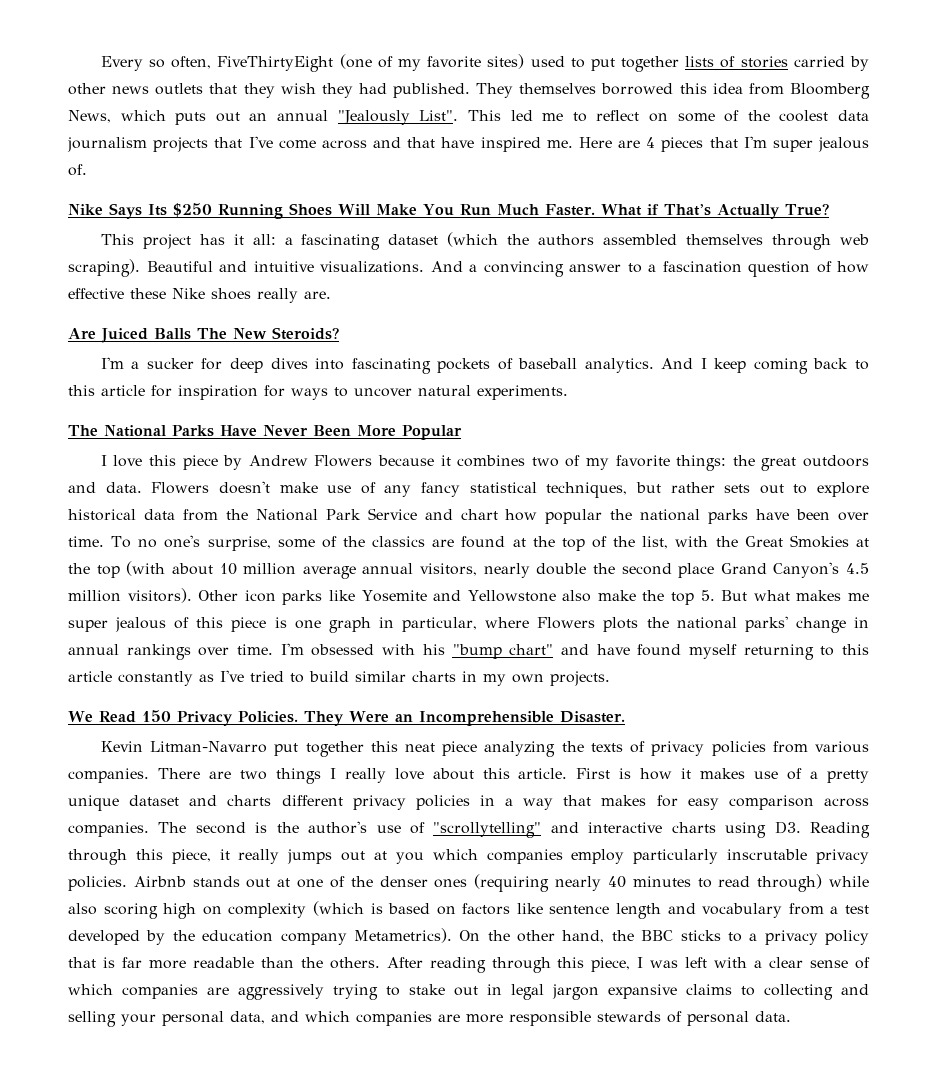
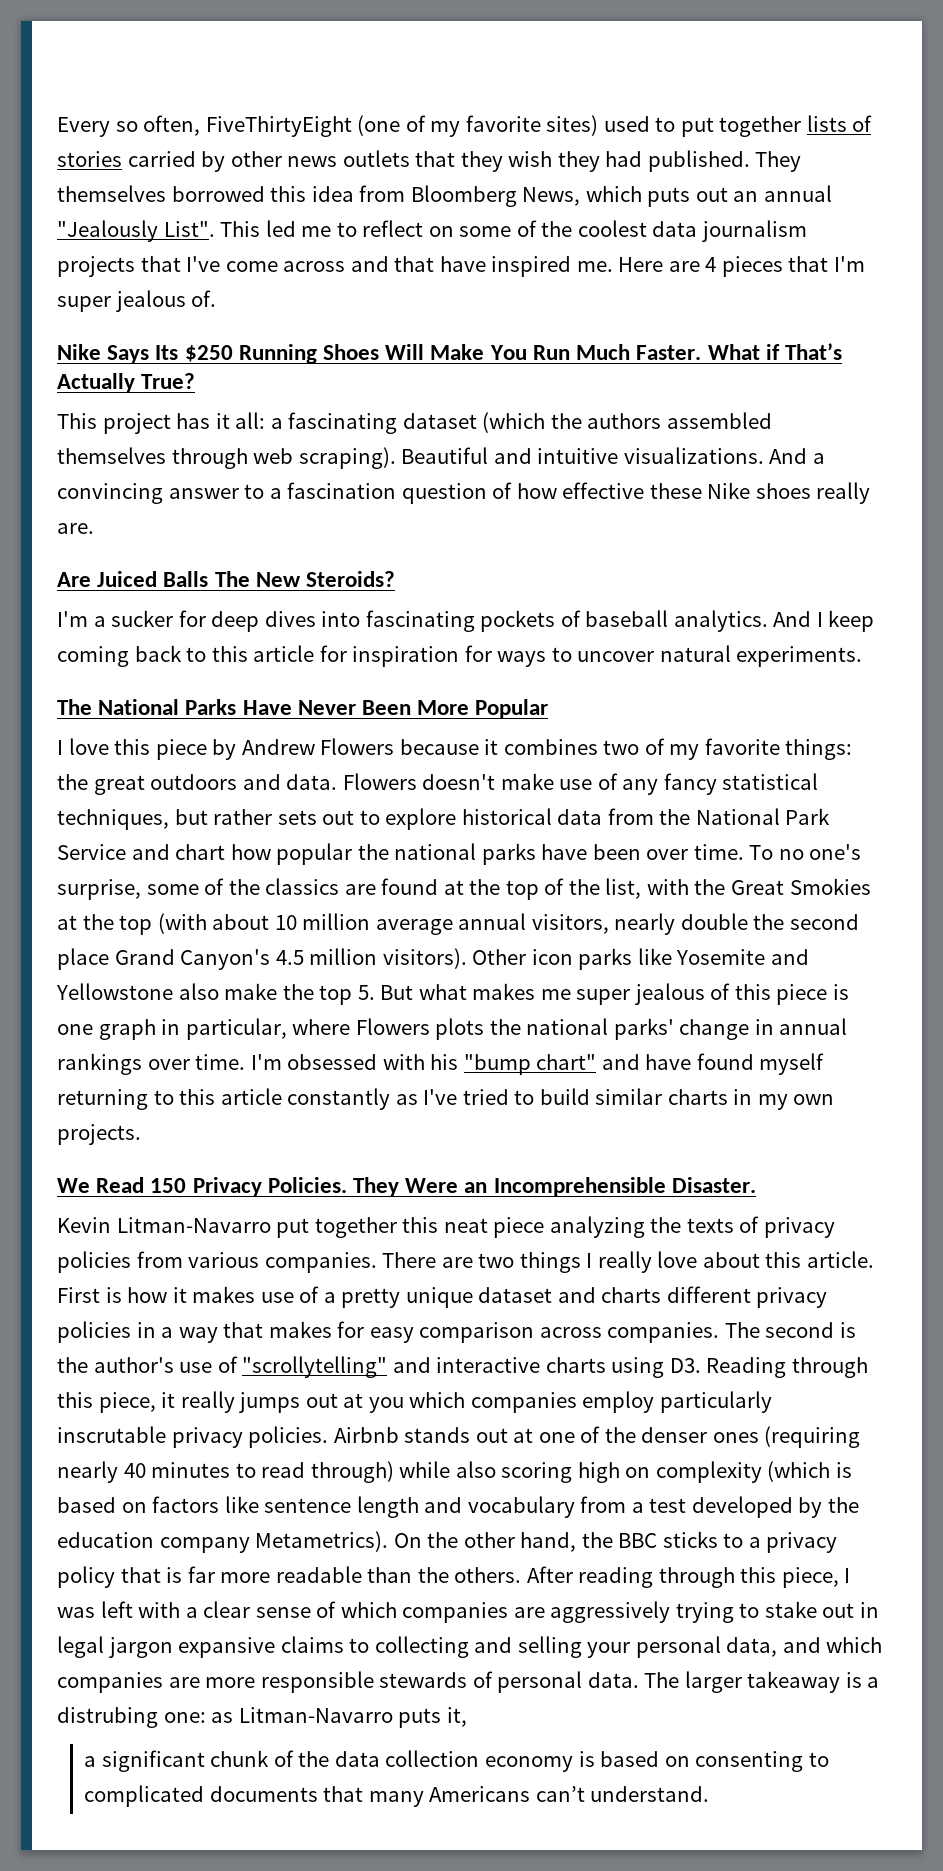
(791, 1016) none -> [644,1671,880,1693] [57,1707,467,1728] [84,1750,829,1772] [84,1785,710,1807] The larger takeaway is a distrubing one: as Litman-Navarro puts it, // a significant chunk of the data collection economy is based on consenting to complicated documents that many Americans can’t understand.

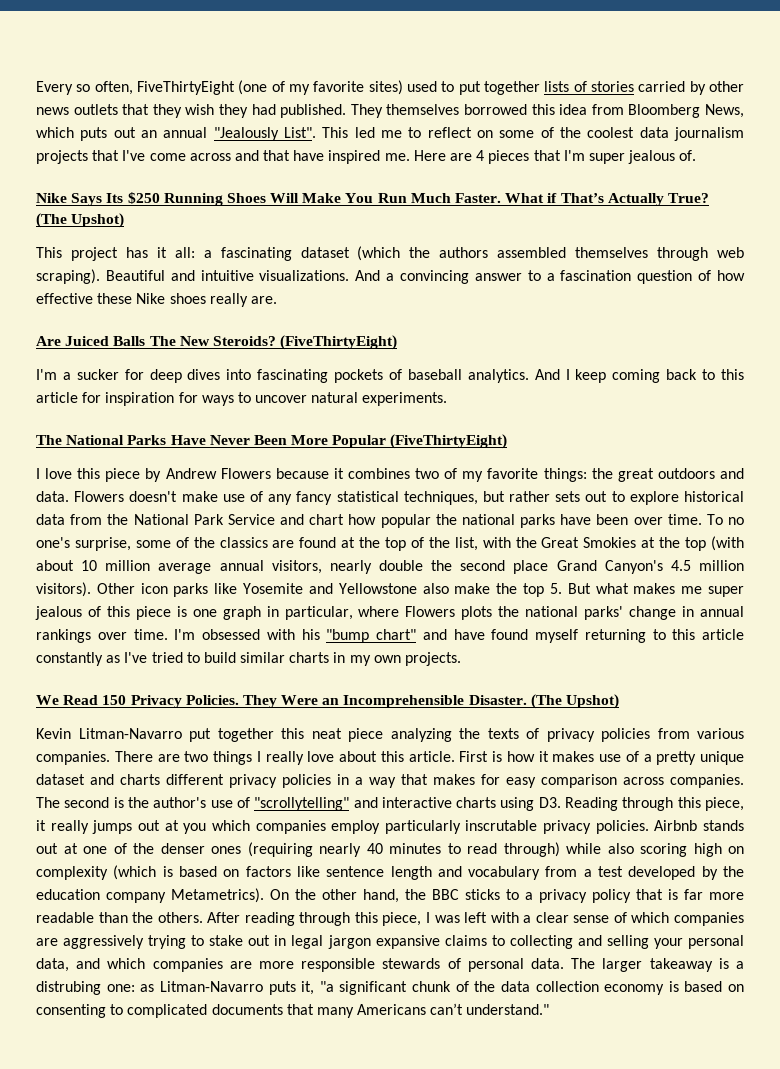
(196, 381) none -> [36,213,125,228] (The Upshot)
(396, 579) none -> [280,335,398,350] (FiveThirtyEight)
(549, 709) none -> [390,434,508,449] (FiveThirtyEight)
(756, 1185) none -> [530,694,620,709] (The Upshot)
[84,1756,97,1767] // a -> [319,981,334,992] "a
[590,1786,710,1802] understand. -> [466,1004,550,1015] understand."

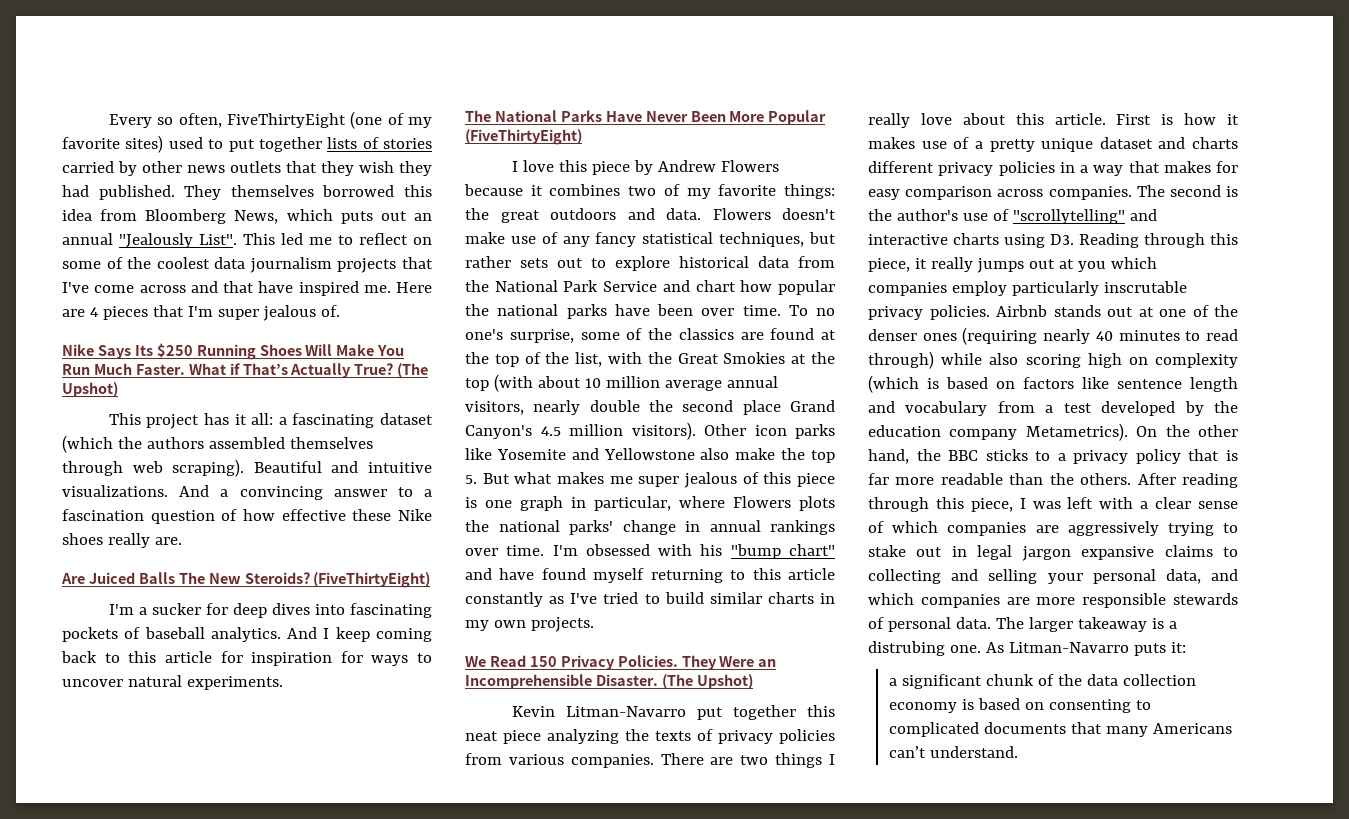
[106,981,334,995] one: as Litman-Navarro puts it, "a -> [949,642,1186,656] [888,678,897,686] one. As Litman-Navarro puts it: // a
[466,1004,550,1015] understand." -> [929,746,1018,758] understand.

